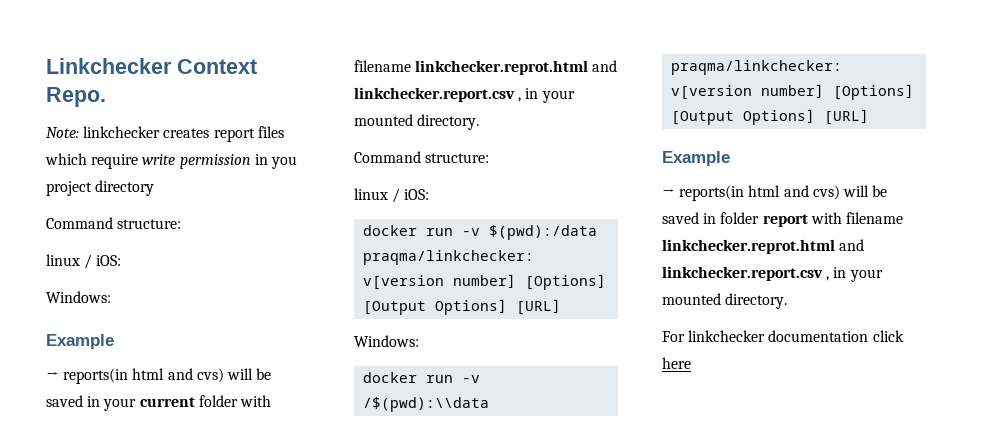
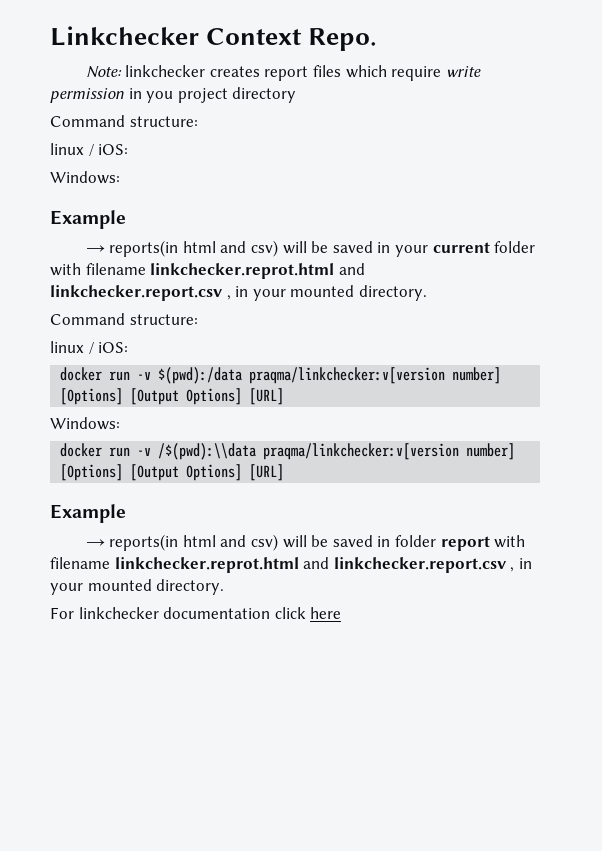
[196,368,224,383] cvs) -> [251,240,279,257] csv)
[812,185,840,200] cvs) -> [251,534,279,551] csv)

